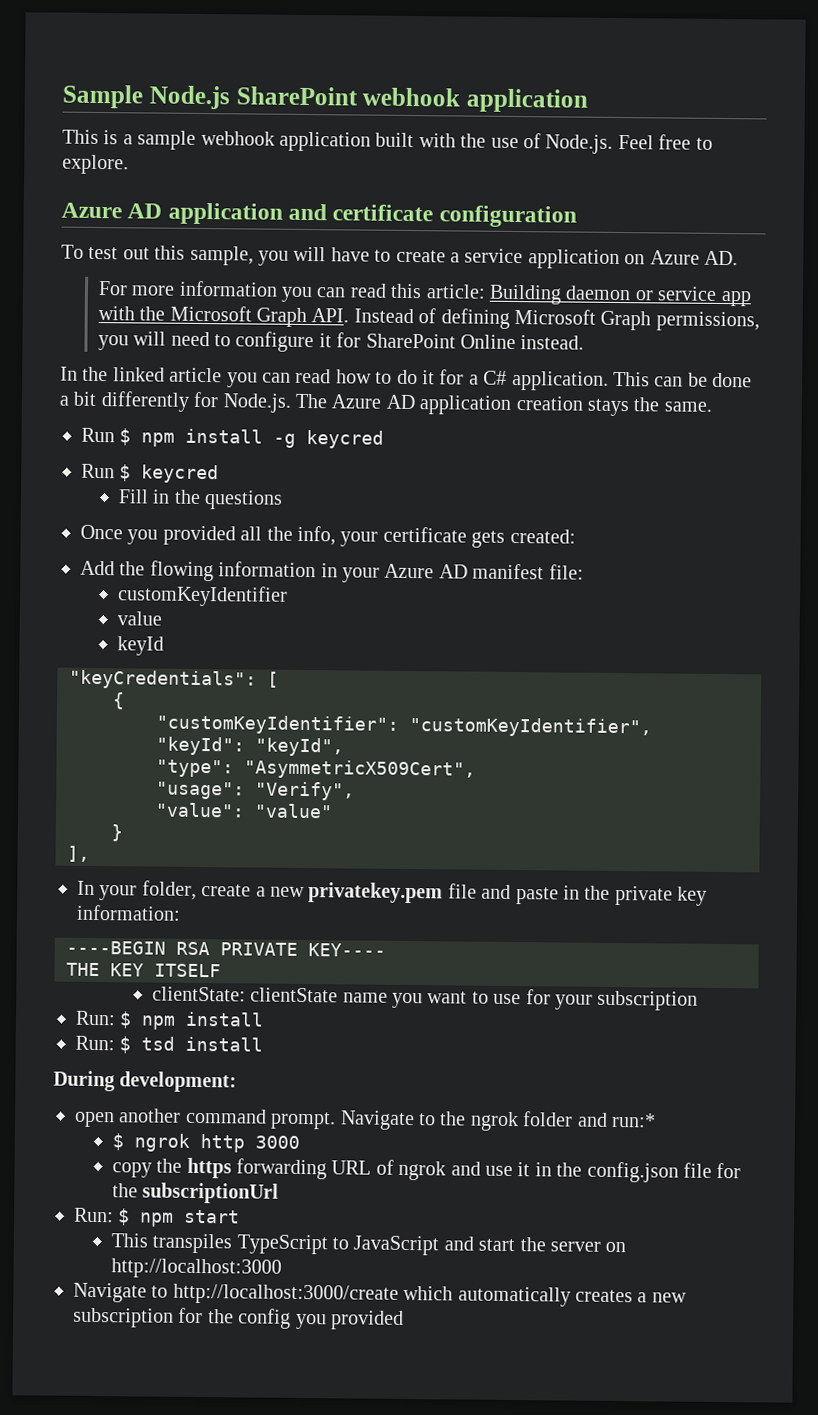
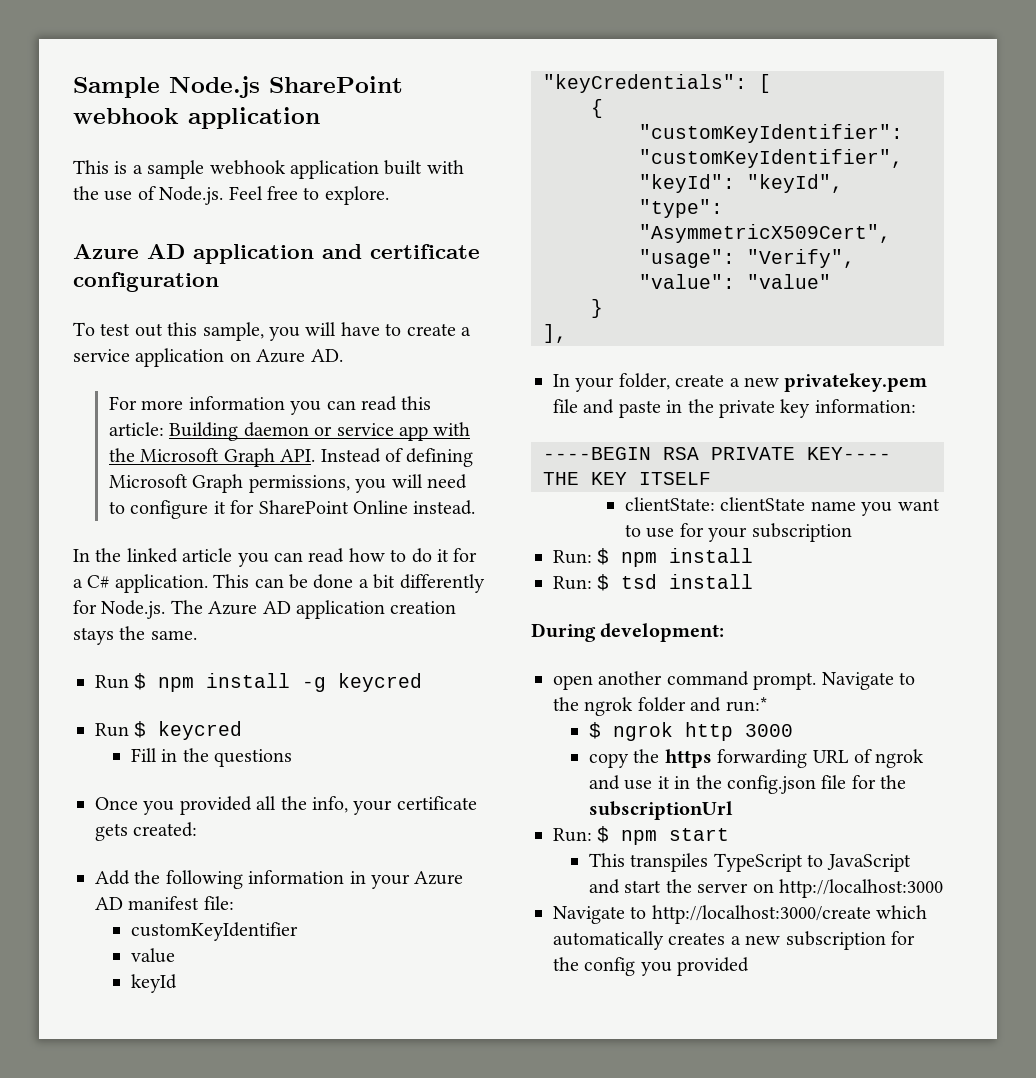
[149,560,214,582] flowing -> [165,870,243,889] following

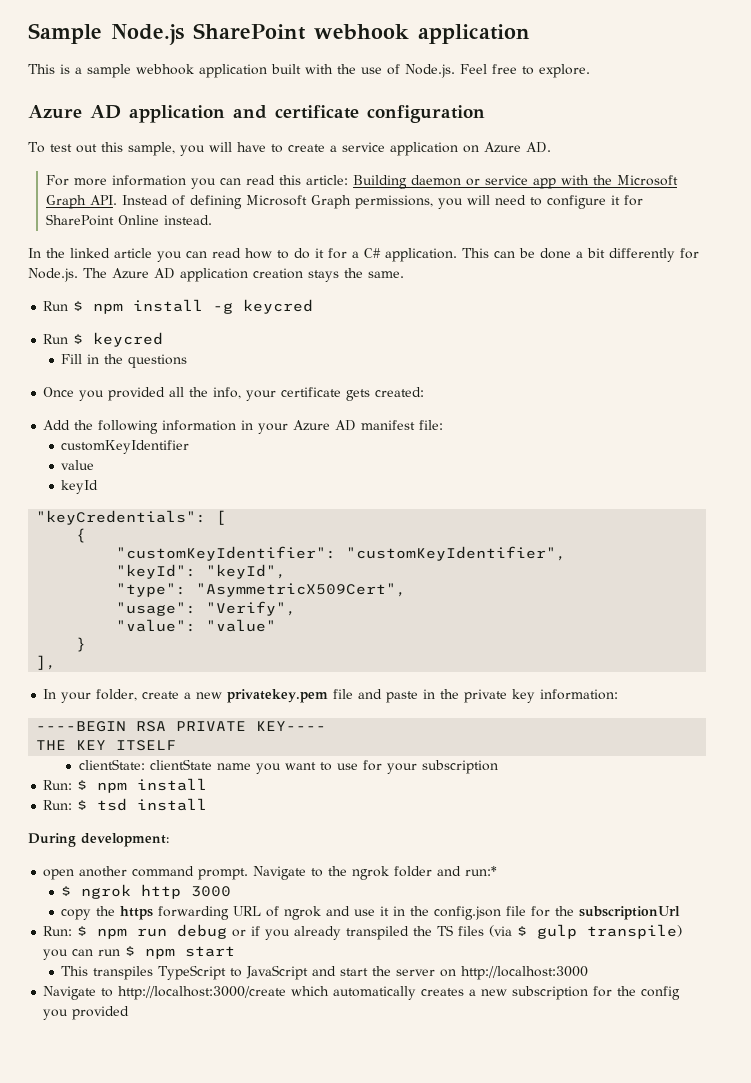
(658, 837) none -> [137,924,683,940] [43,946,176,960] run debug or if you already transpiled the TS files (via $ gulp transpile) you can run $ npm

